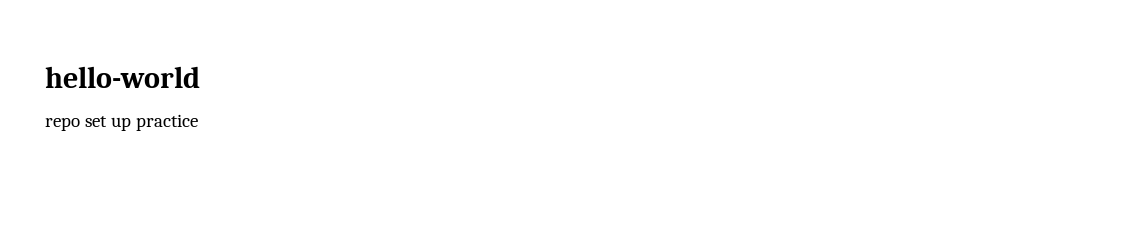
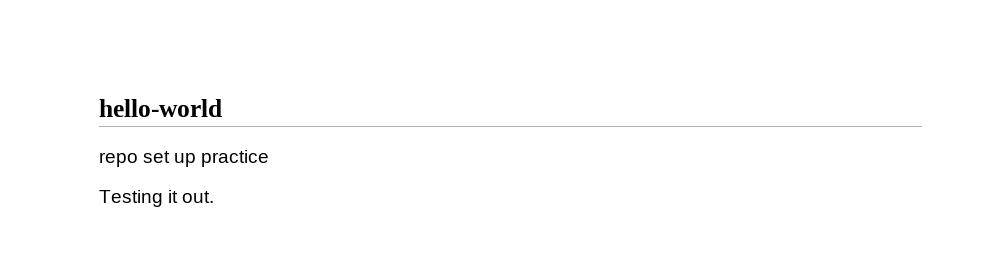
(199, 122) none -> [99,190,215,207] // Testing it out.

